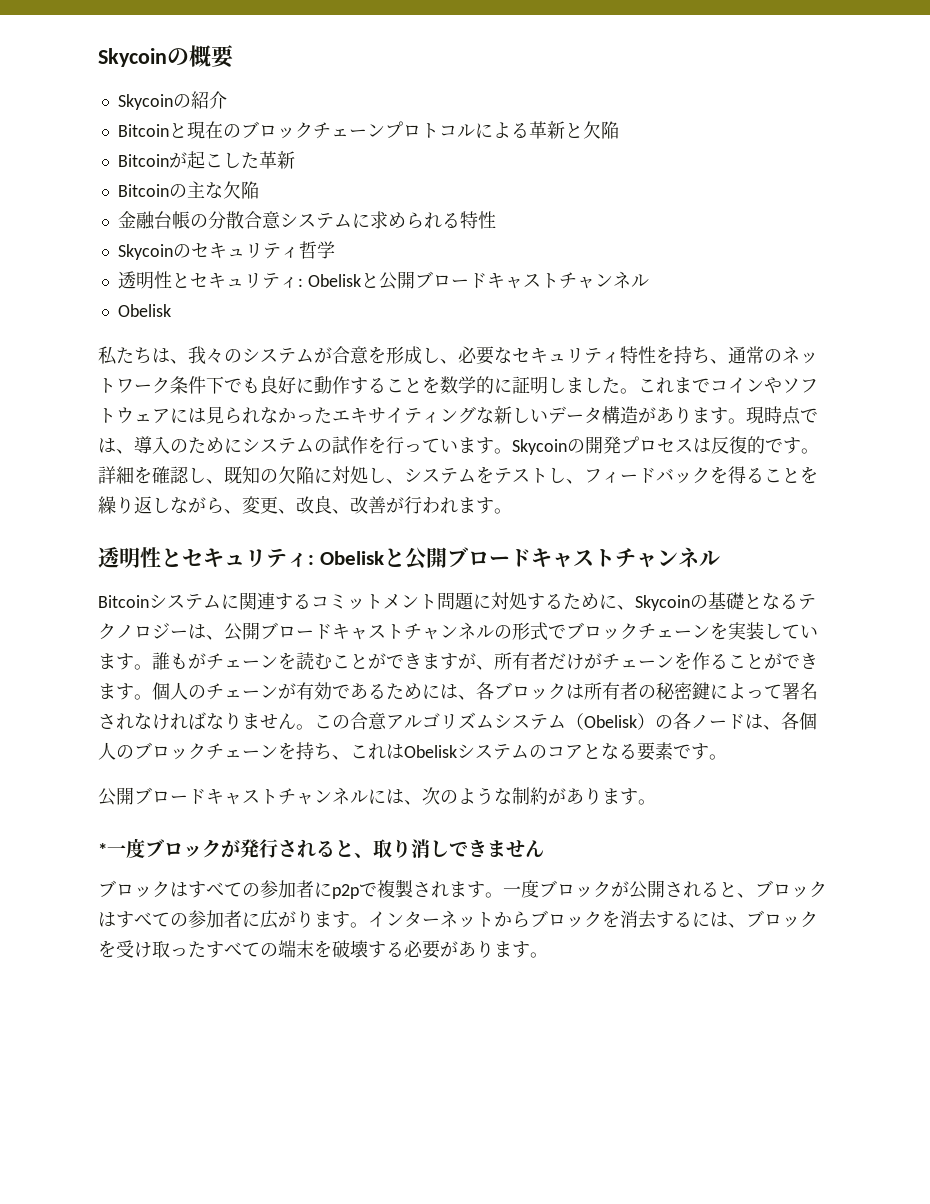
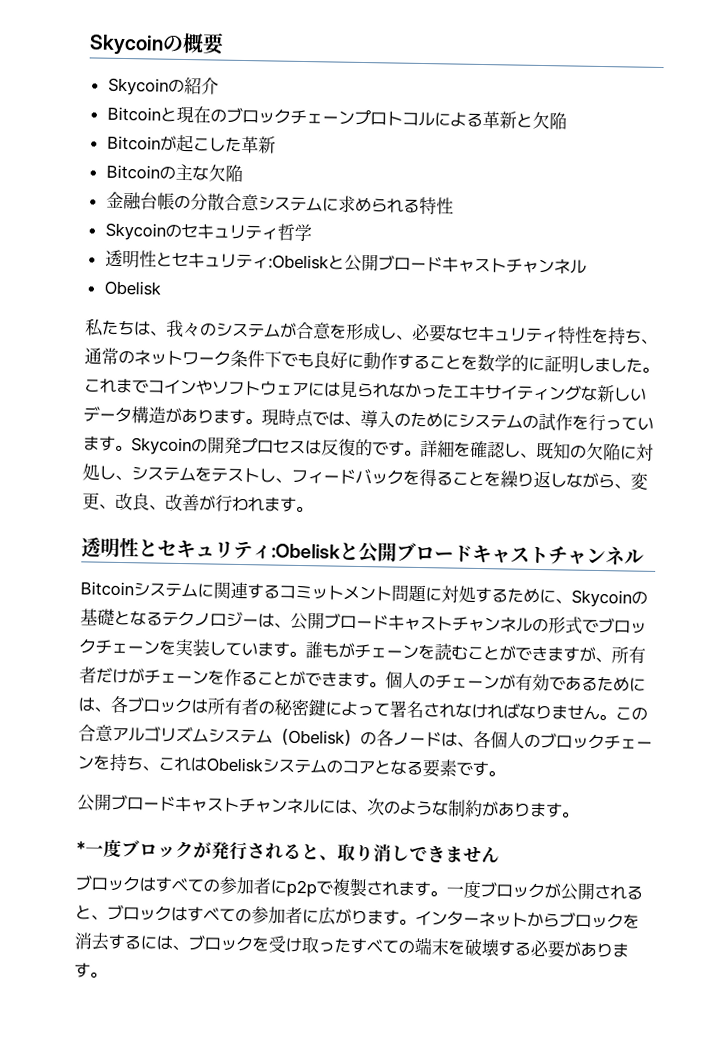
[297,274,361,287] : Obelisk -> [267,254,329,270] :Obelisk
[308,551,384,565] : Obelisk -> [271,543,341,559] :Obelisk

